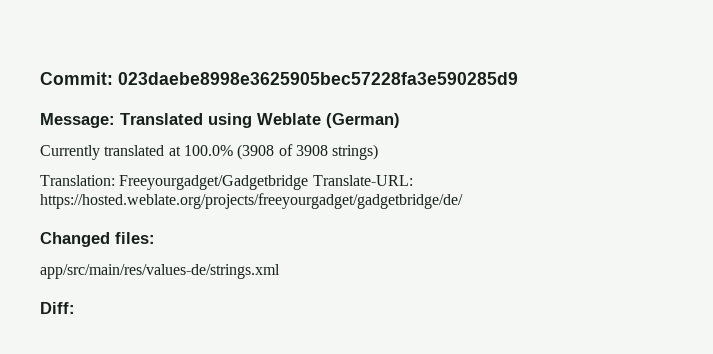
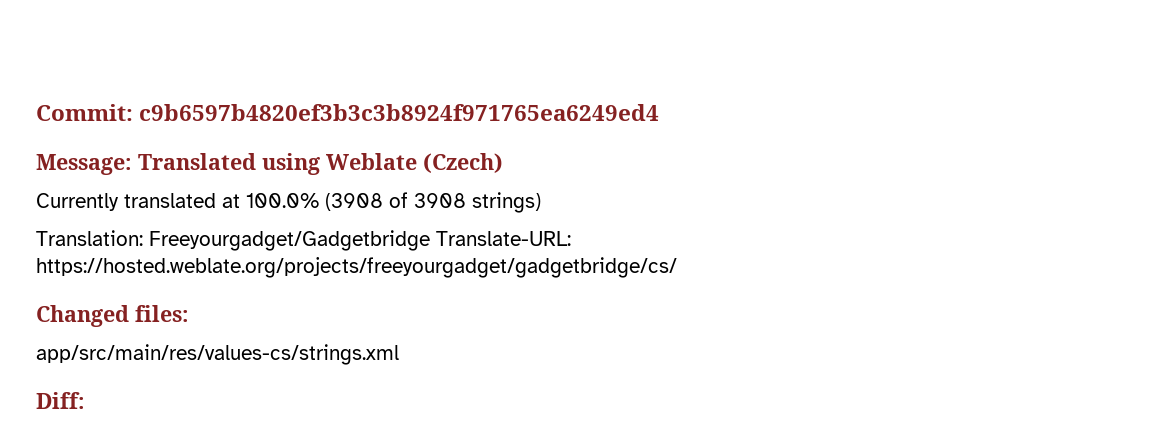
[118,72,518,85] 023daebe8998e3625905bec57228fa3e590285d9 -> [139,104,660,121] c9b6597b4820ef3b3c3b8924f971765ea6249ed4
[326,113,400,128] (German) -> [423,153,503,173] (Czech)
[40,193,463,209] https://hosted.weblate.org/projects/freeyourgadget/gadgetbridge/de/ -> [36,257,677,278] https://hosted.weblate.org/projects/freeyourgadget/gadgetbridge/cs/
[40,264,280,279] app/src/main/res/values-de/strings.xml -> [36,344,399,365] app/src/main/res/values-cs/strings.xml

